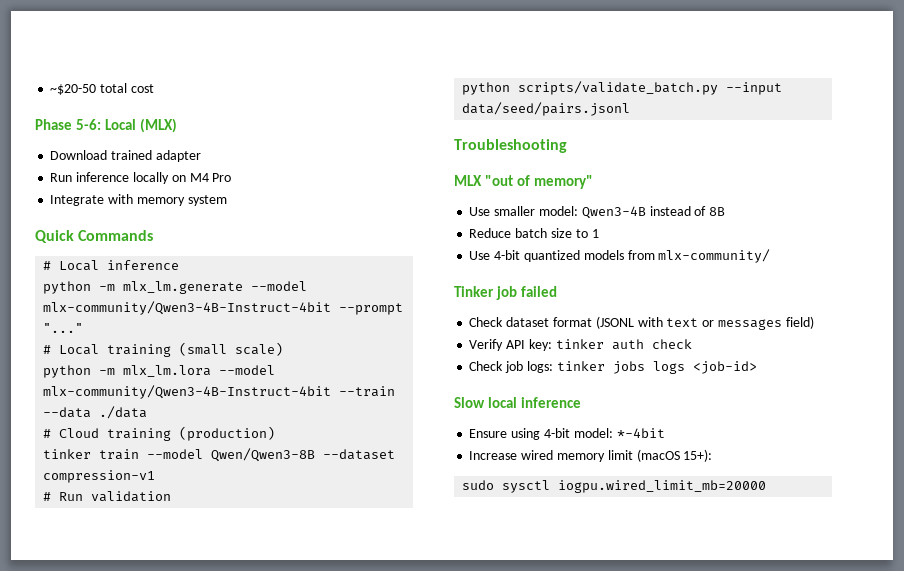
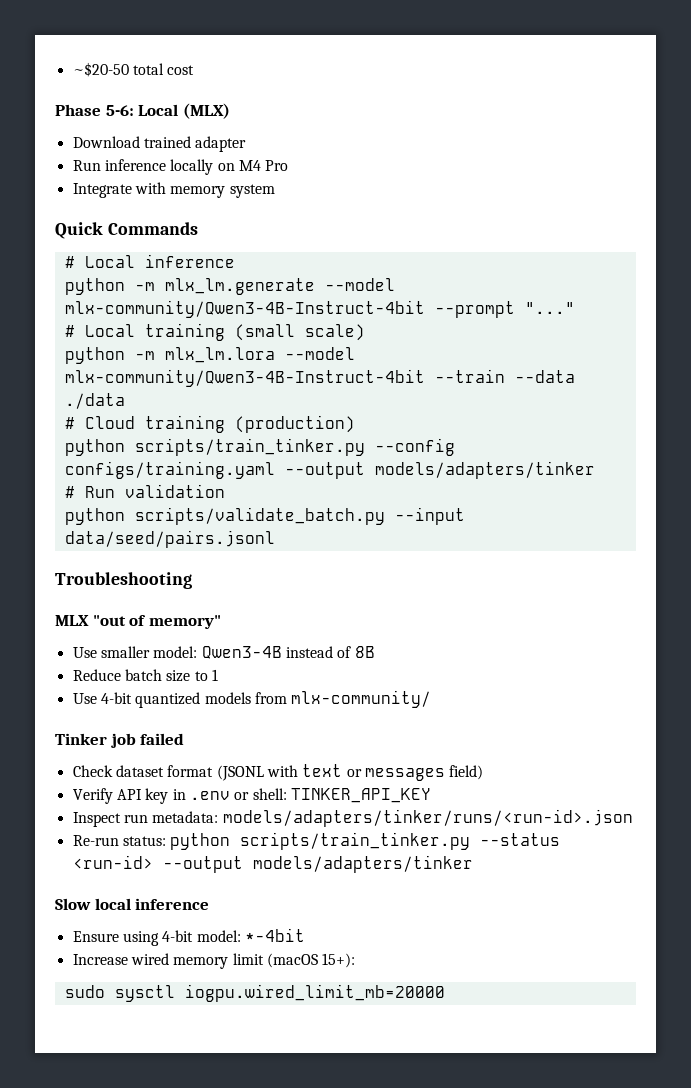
[43,448,396,462] [43,470,156,483] tinker train --model Qwen/Qwen3-8B --dataset compression-v1 -> [64,438,455,456] [64,461,595,479] python scripts/train_tinker.py --config configs/training.yaml --output models/adapters/tinker
[528,339,692,351] [469,361,757,374] key: tinker auth check // Check job logs: tinker jobs logs <job-id> -> [145,788,431,804] [72,809,633,827] [72,832,561,850] [72,855,473,873] key in .env or shell: TINKER_API_KEY // Inspect run metadata: models/adapters/tinker/runs/<run-id>.json // Re-run status: python scripts/train_tinker.py --status <run-id> --output models/adapters/tinker

